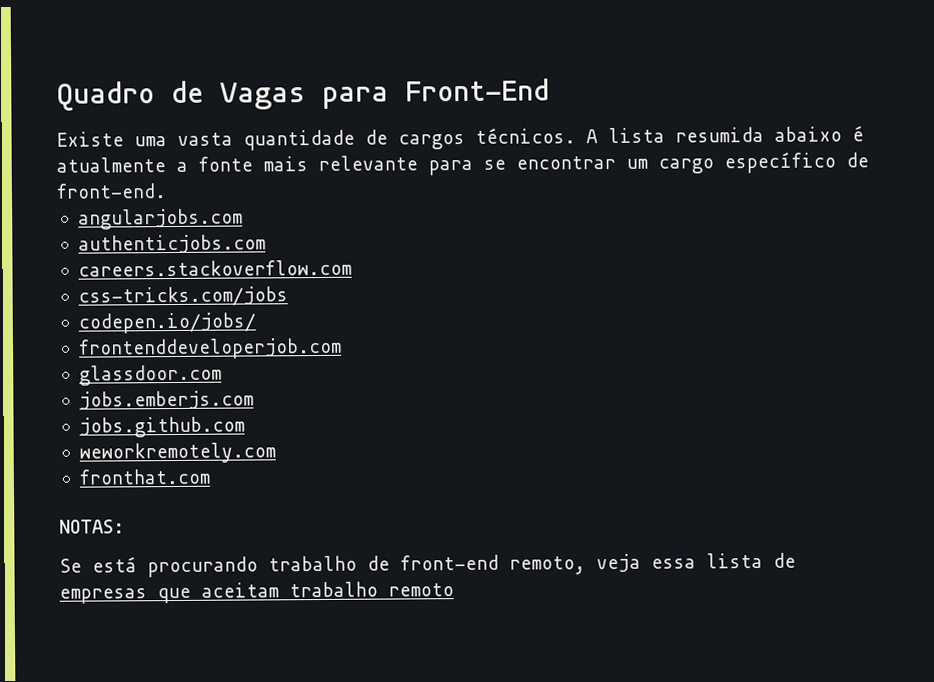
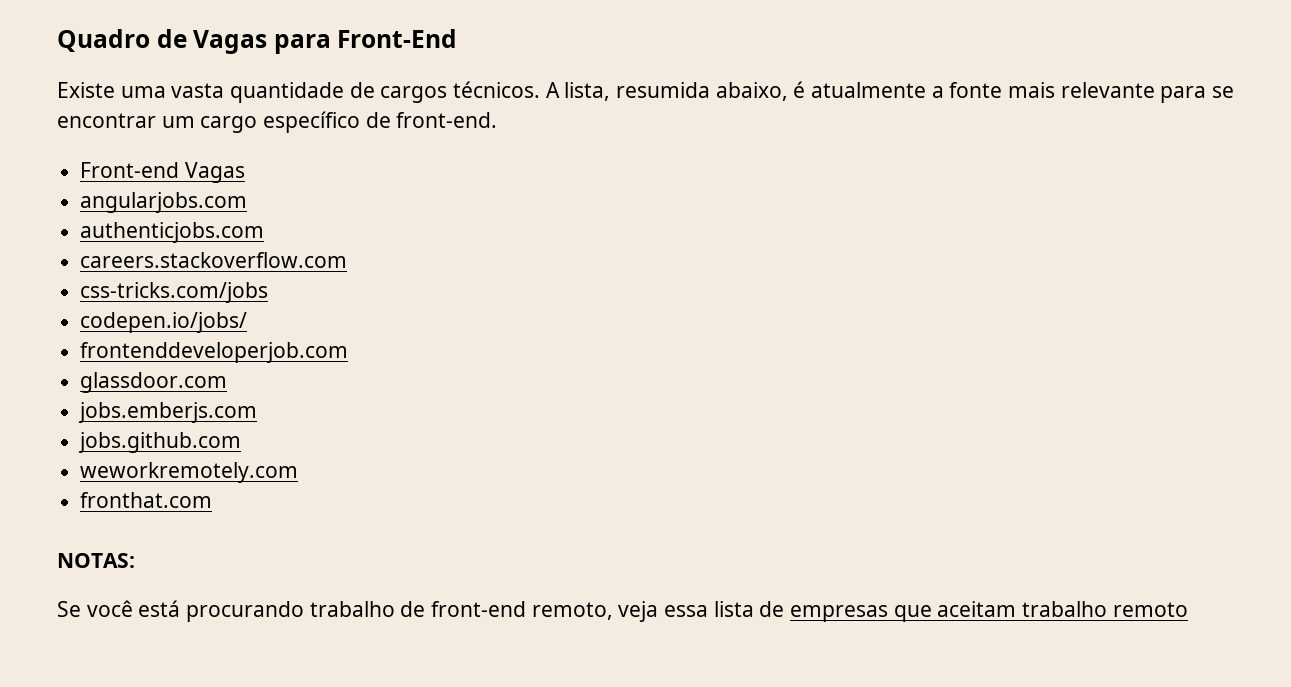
[608,126,842,144] lista resumida abaixo -> [564,82,788,101] lista, resumida abaixo,
(167, 191) none -> [80,162,245,183] // Front-end Vagas
(82, 565) none -> [86,600,133,617] você

